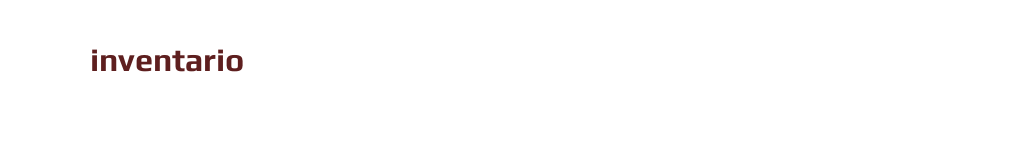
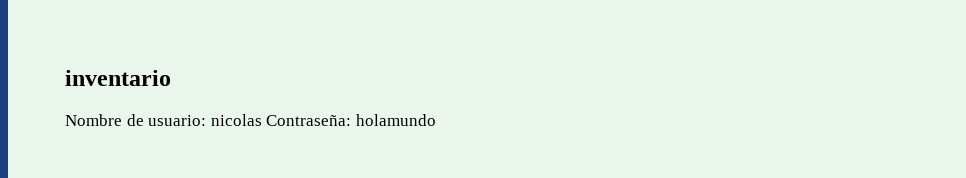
(244, 60) none -> [65,114,436,126] // Nombre de usuario: nicolas Contraseña: holamundo

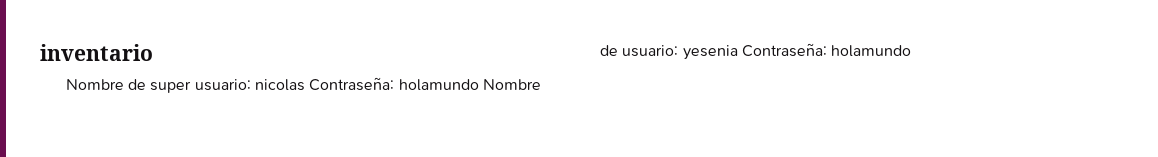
(144, 120) none -> [150,81,192,93] super
(436, 120) none -> [482,79,541,90] [600,43,912,60] Nombre de usuario: yesenia Contraseña: holamundo

